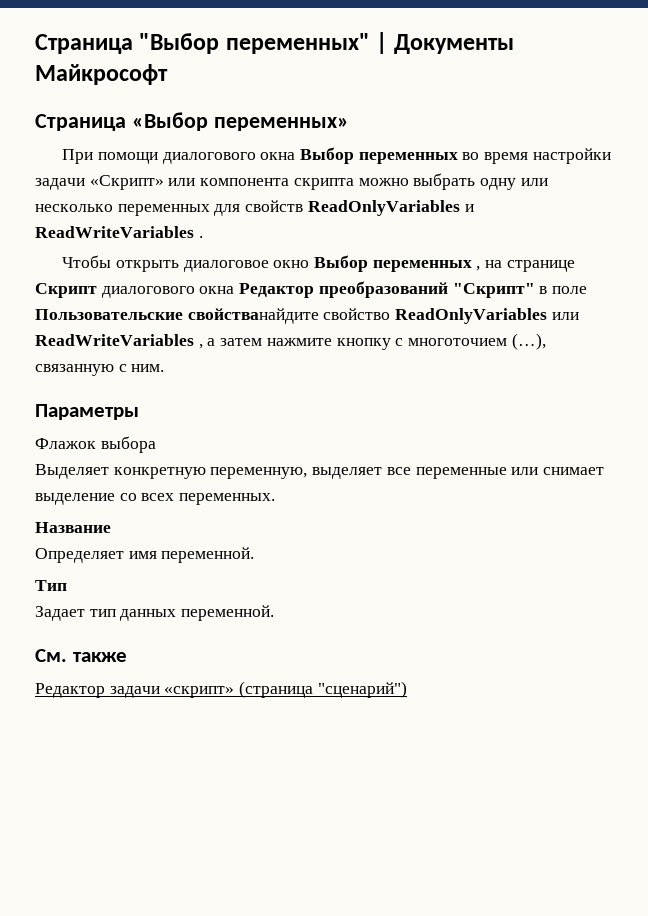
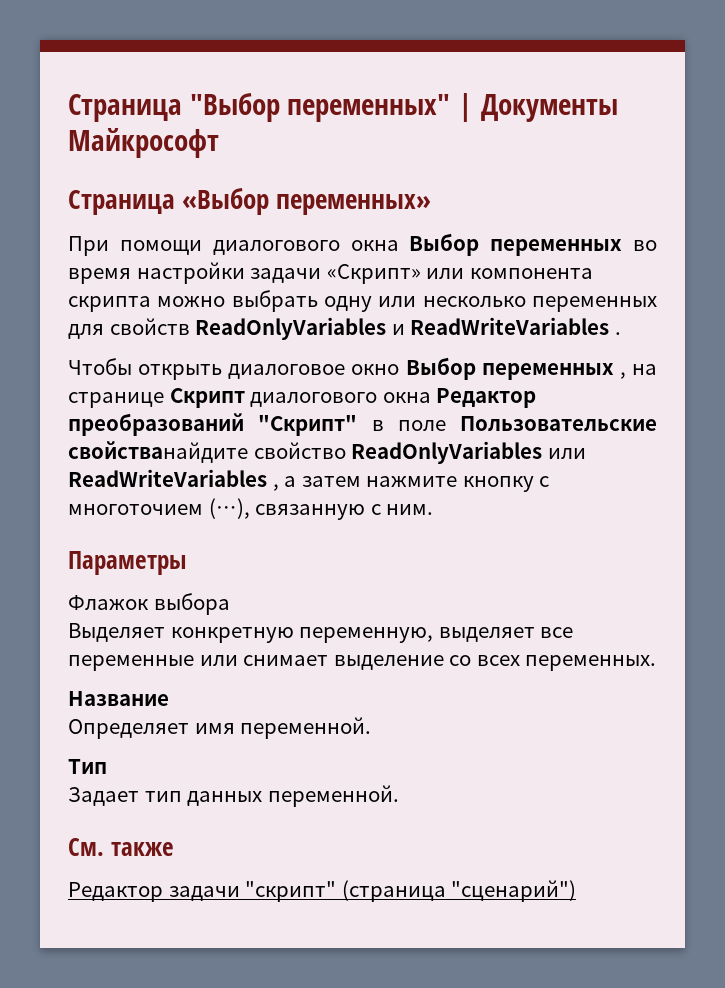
[164,686,235,698] «скрипт» -> [245,881,337,902] "скрипт"

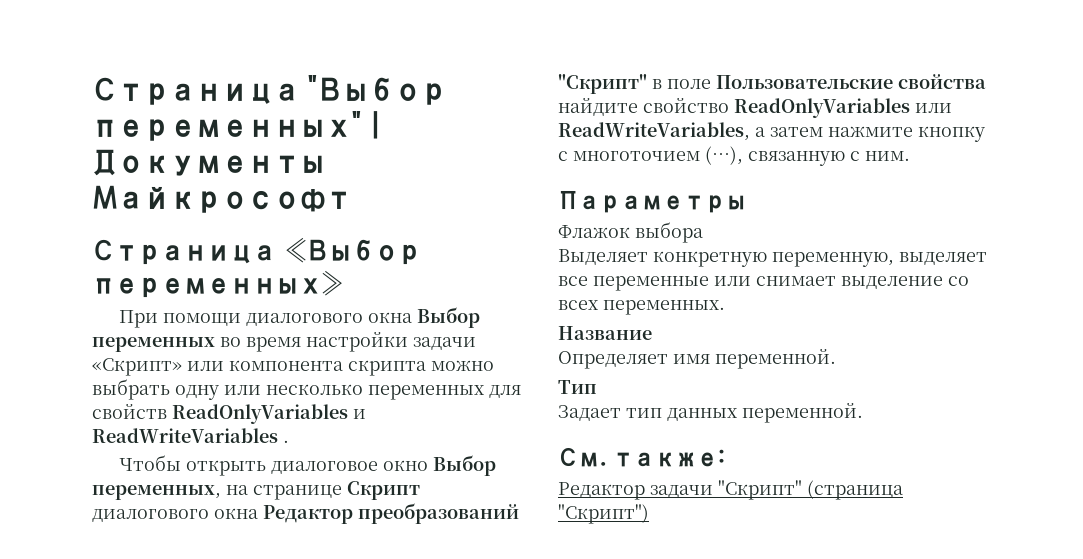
[481,363,626,380] переменных , -> [92,485,221,500] переменных,
[68,441,248,463] свойстванайдите -> [898,74,986,89] [558,98,638,116] свойства найдите
[68,469,279,491] ReadWriteVariables , -> [558,122,750,141] ReadWriteVariables,
[110,842,174,856] также -> [613,449,726,467] также:
[245,880,577,902] "скрипт" (страница "сценарий") -> [718,480,903,500] [558,504,649,524] "Скрипт" (страница "Скрипт")

